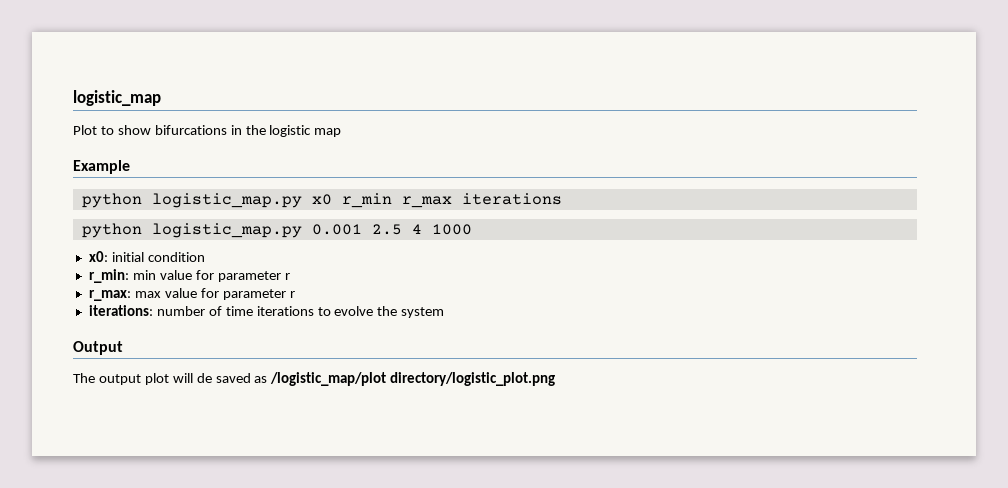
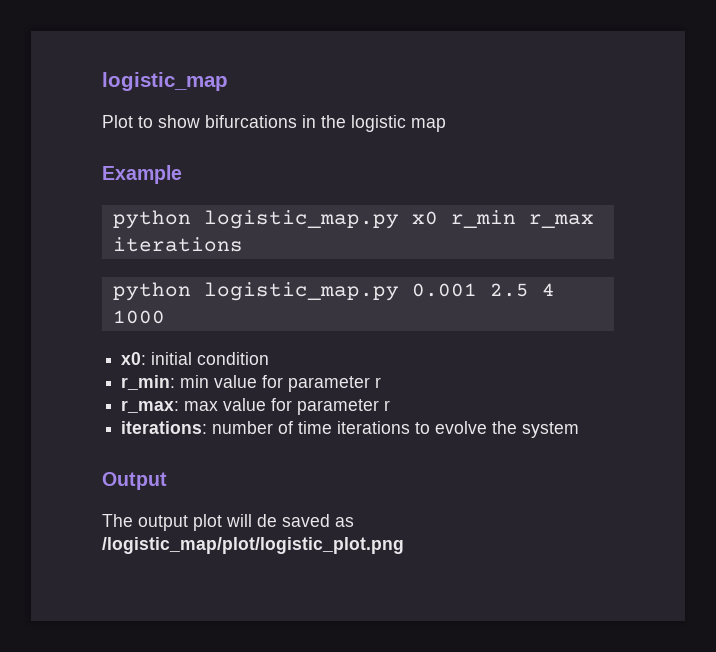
[270,372,556,386] /logistic_map/plot directory/logistic_plot.png -> [102,537,404,554] /logistic_map/plot/logistic_plot.png

